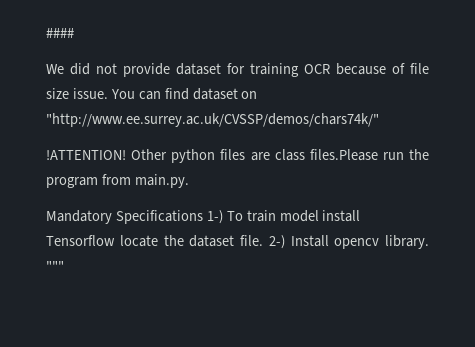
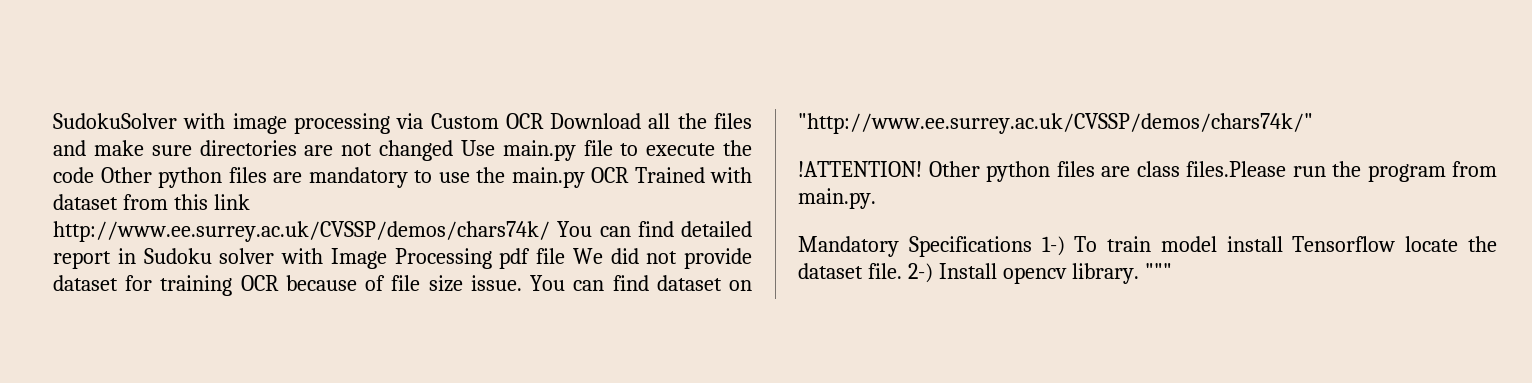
[46,28,74,38] #### // -> [53,113,752,134] [53,140,753,161] [53,167,752,188] [53,194,250,210] [53,221,752,242] [53,248,565,269] SudokuSolver with image processing via Custom OCR Download all the files and make sure directories are not changed Use main.py file to execute the code Other python files are mandatory to use the main.py OCR Trained with dataset from this link http://www.ee.surrey.ac.uk/CVSSP/demos/chars74k/ You can find detailed report in Sudoku solver with Image Processing pdf file

